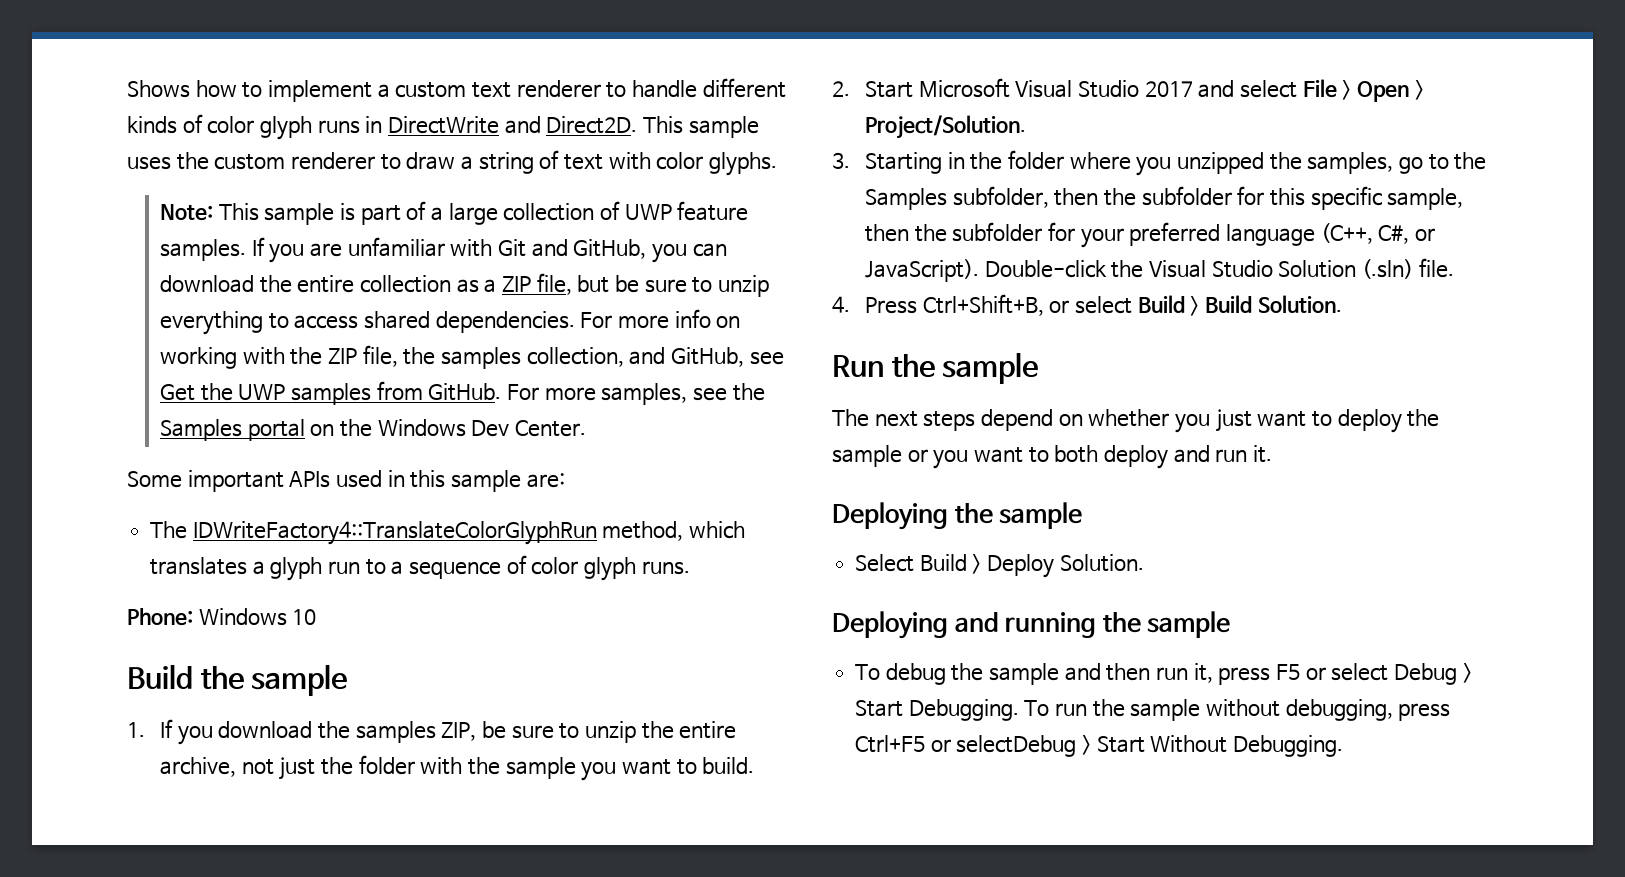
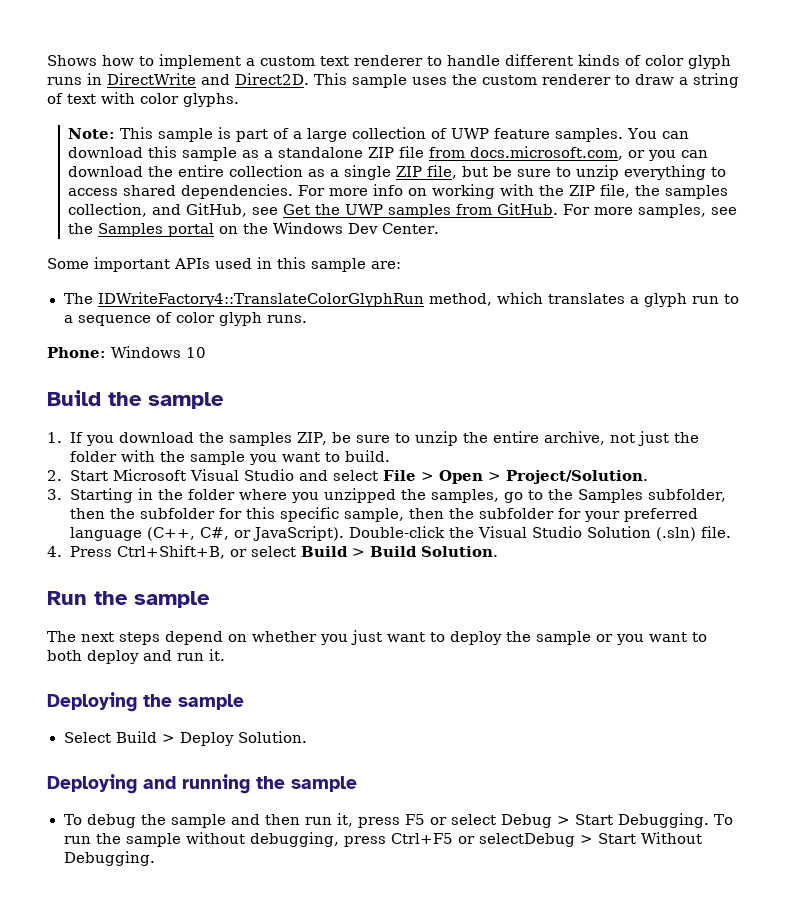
[251,237,647,263] If you are unfamiliar with Git and GitHub, -> [627,128,690,139] [68,146,646,161] You can download this sample as a standalone ZIP file from docs.microsoft.com, or
(497, 286) none -> [344,165,392,180] single
[1144,81,1193,97] 2017 -> (294, 475) none

